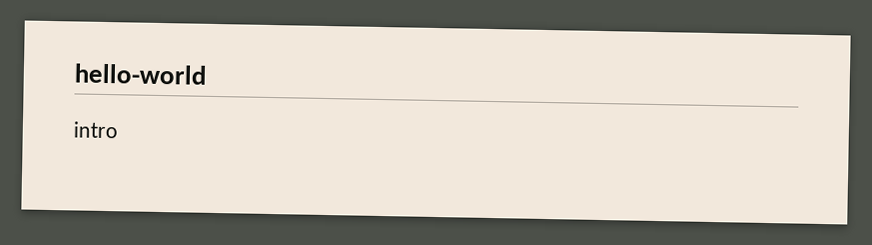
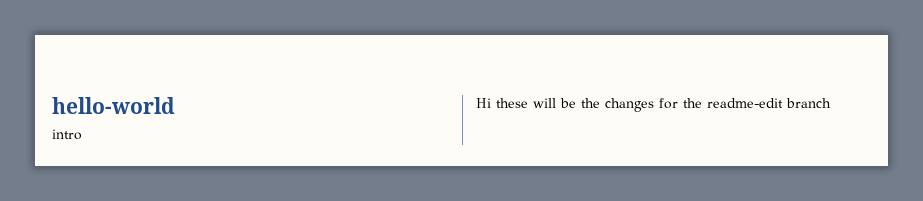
(118, 130) none -> [476,98,831,112] // Hi these will be the changes for the readme-edit branch

